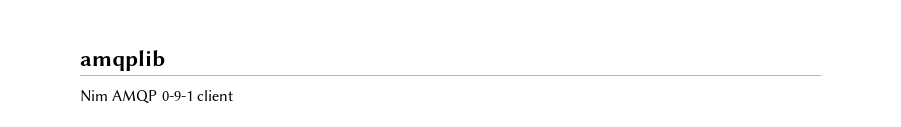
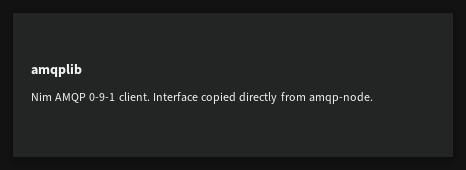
[196,90,233,101] client -> [118,92,373,104] client. Interface copied directly from amqp-node.

